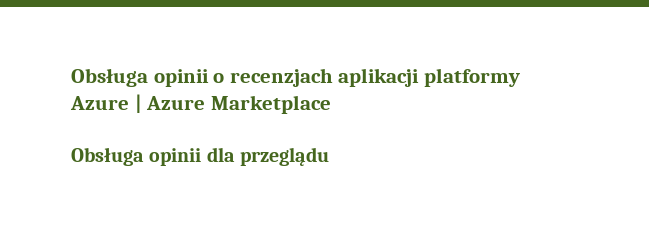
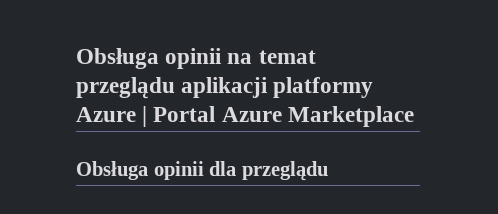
[71,68,333,87] Obsługa opinii o recenzjach -> [76,48,316,69] [76,77,175,99] Obsługa opinii na temat przeglądu
(142, 103) none -> [153,106,216,122] Portal

